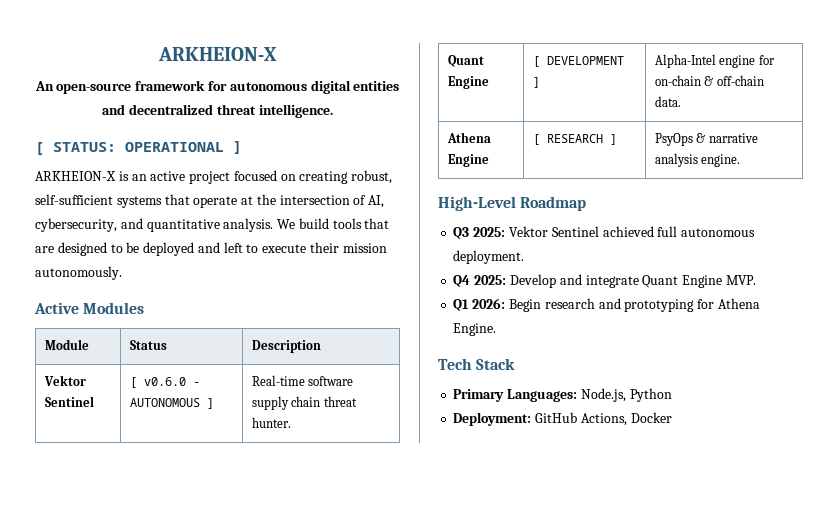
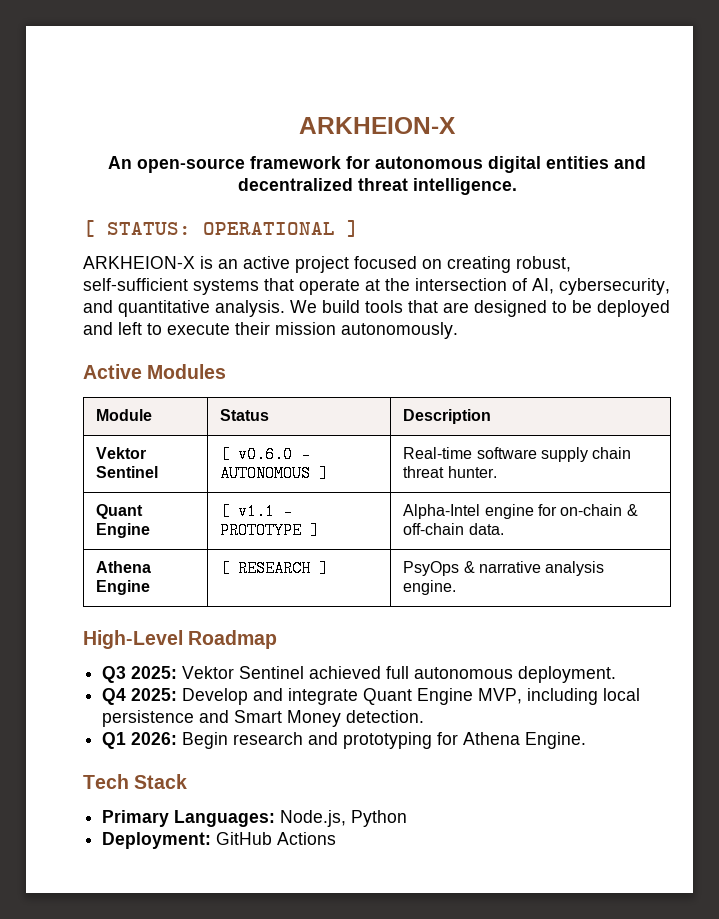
[547,56,625,65] DEVELOPMENT -> [238,503,294,520] [220,522,303,539] v1.1 - PROTOTYPE
[725,275,756,285] MVP. -> [478,688,641,705] [102,710,425,727] MVP, including local persistence and Smart Money detection.
[580,412,672,426] Actions, Docker -> [277,832,337,845] Actions

